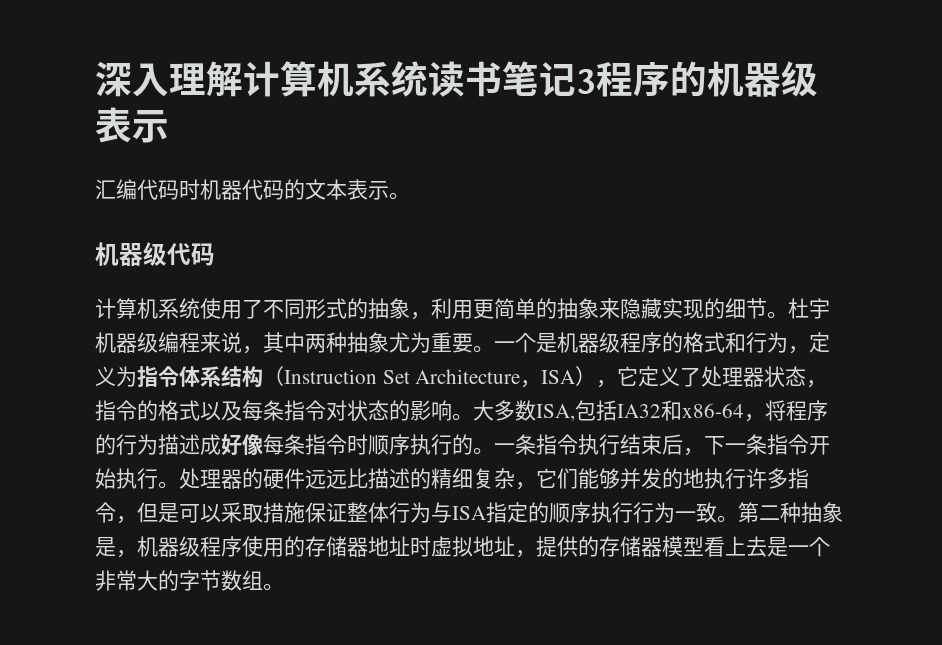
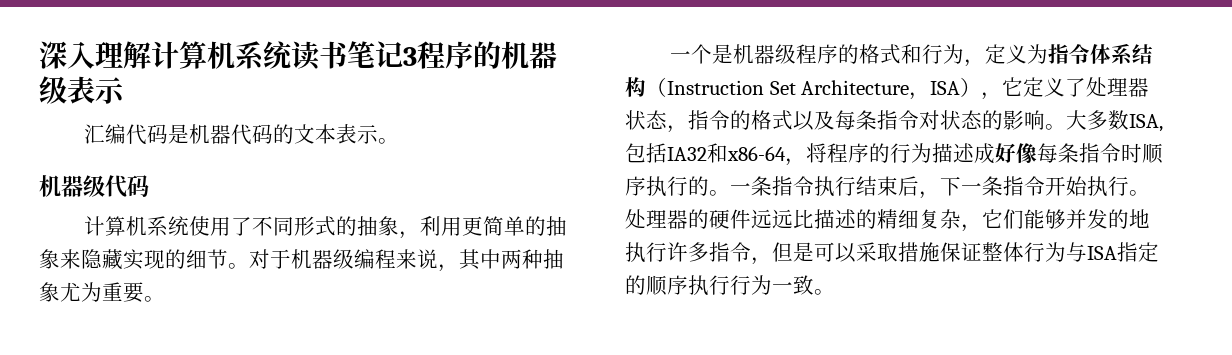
[179,179,200,200] 时 -> [167,124,189,144] 是
[788,298,830,319] 杜宇 -> [249,249,291,269] 对于
(494, 349) none -> (165, 299) //
[738,502,843,523] [95,536,830,558] [95,570,284,591] 第二种抽象是，机器级程序使用的存储器地址时虚拟地址，提供的存储器模型看上去是一个非常大的字节数组。 -> (835, 292) none

